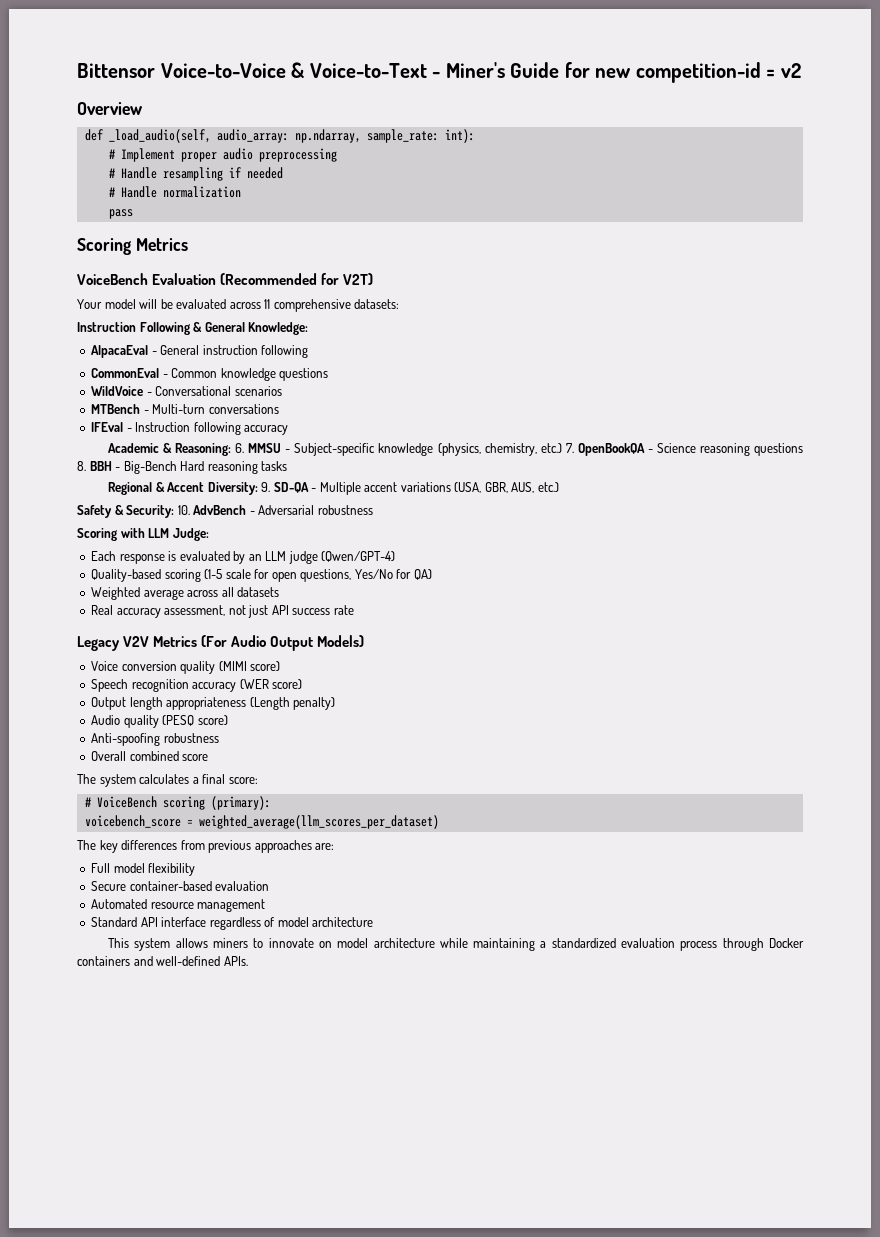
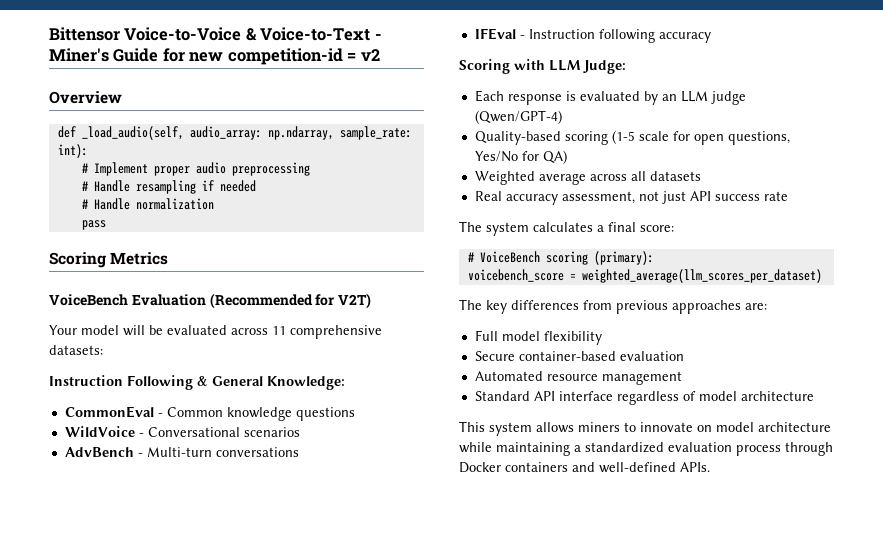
[91,345,309,358] // AlpacaEval - General instruction following -> (345, 383) none
[91,404,141,414] MTBench -> [64,447,134,457] AdvBench
[108,443,803,456] [77,461,288,474] [108,482,559,495] [77,505,373,518] // Academic & Reasoning: 6. MMSU - Subject-specific knowledge (physics, chemistry, etc.) 7. OpenBookQA - Science reasoning questions 8. BBH - Big-Bench Hard reasoning tasks // Regional & Accent Diversity: 9. SD-QA - Multiple accent variations (USA, GBR, AUS, etc.) // Safety & Security: 10. AdvBench - Adversarial robustness -> (711, 37) none
[77,635,365,651] [91,661,281,674] [91,679,303,692] [91,697,336,710] [91,715,228,728] [91,733,219,746] [91,751,209,761] // Legacy V2V Metrics (For Audio Output Models) // Voice conversion quality (MIMI score) // Speech recognition accuracy (WER score) // Output length appropriateness (Length penalty) // Audio quality (PESQ score) // Anti-spoofing robustness // Overall combined score -> (788, 196) none

